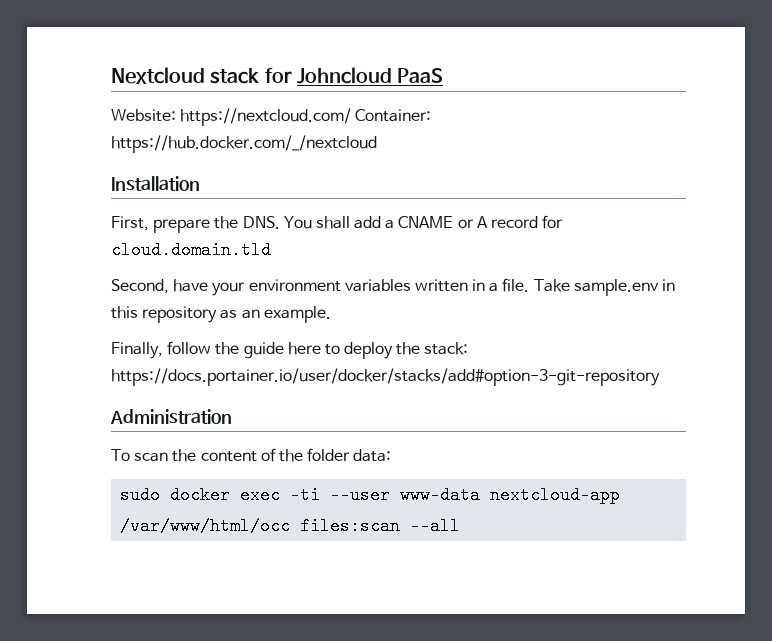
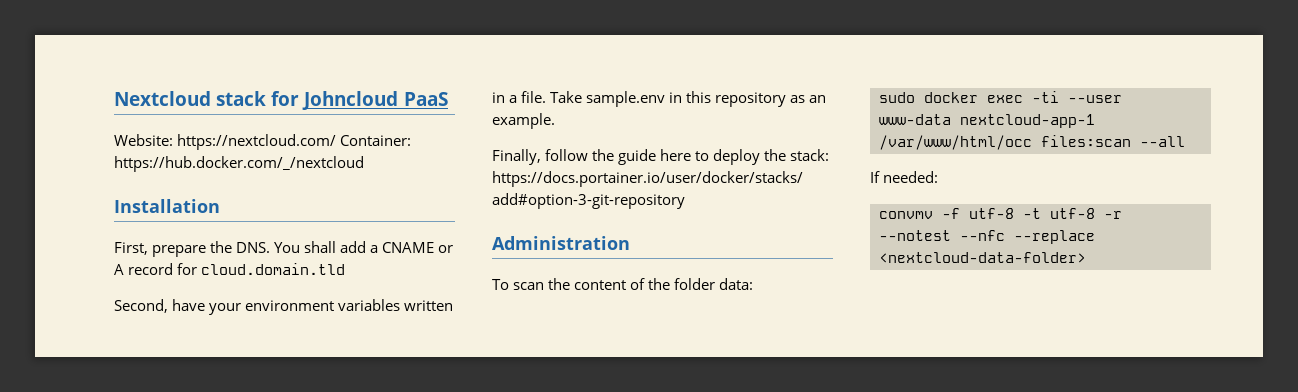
[490,486,621,504] nextcloud-app -> [960,114,1095,128] nextcloud-app-1
(461, 526) none -> [870,171,939,183] [879,208,1122,219] [879,230,1095,244] [879,252,1086,263] // If needed: // convmv -f utf-8 -t utf-8 -r --notest --nfc --replace <nextcloud-data-folder>

